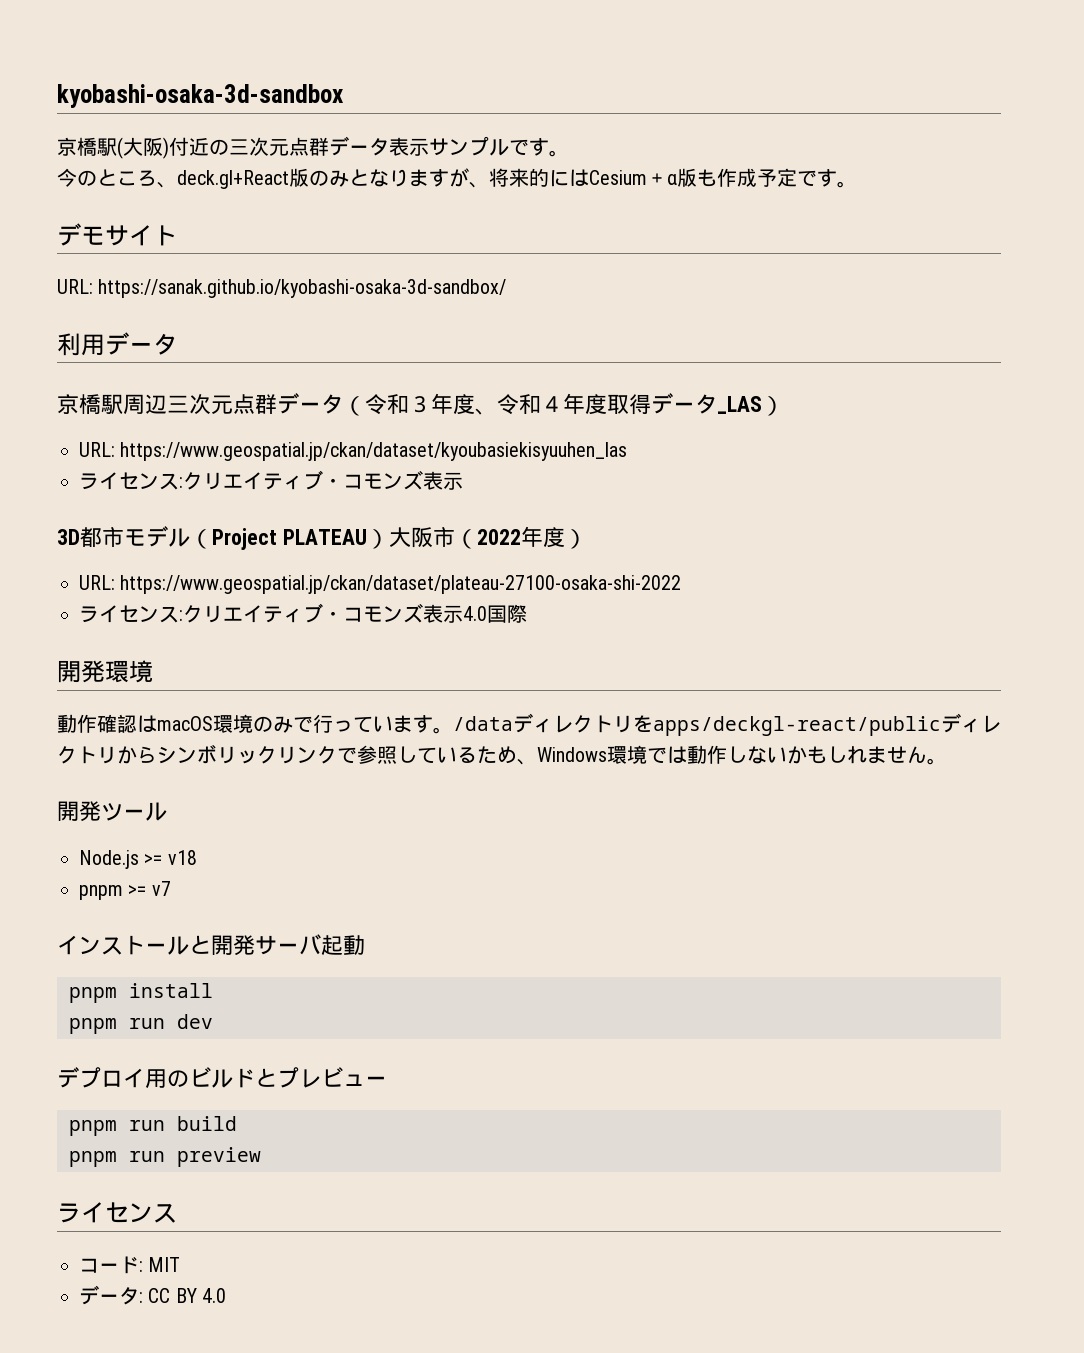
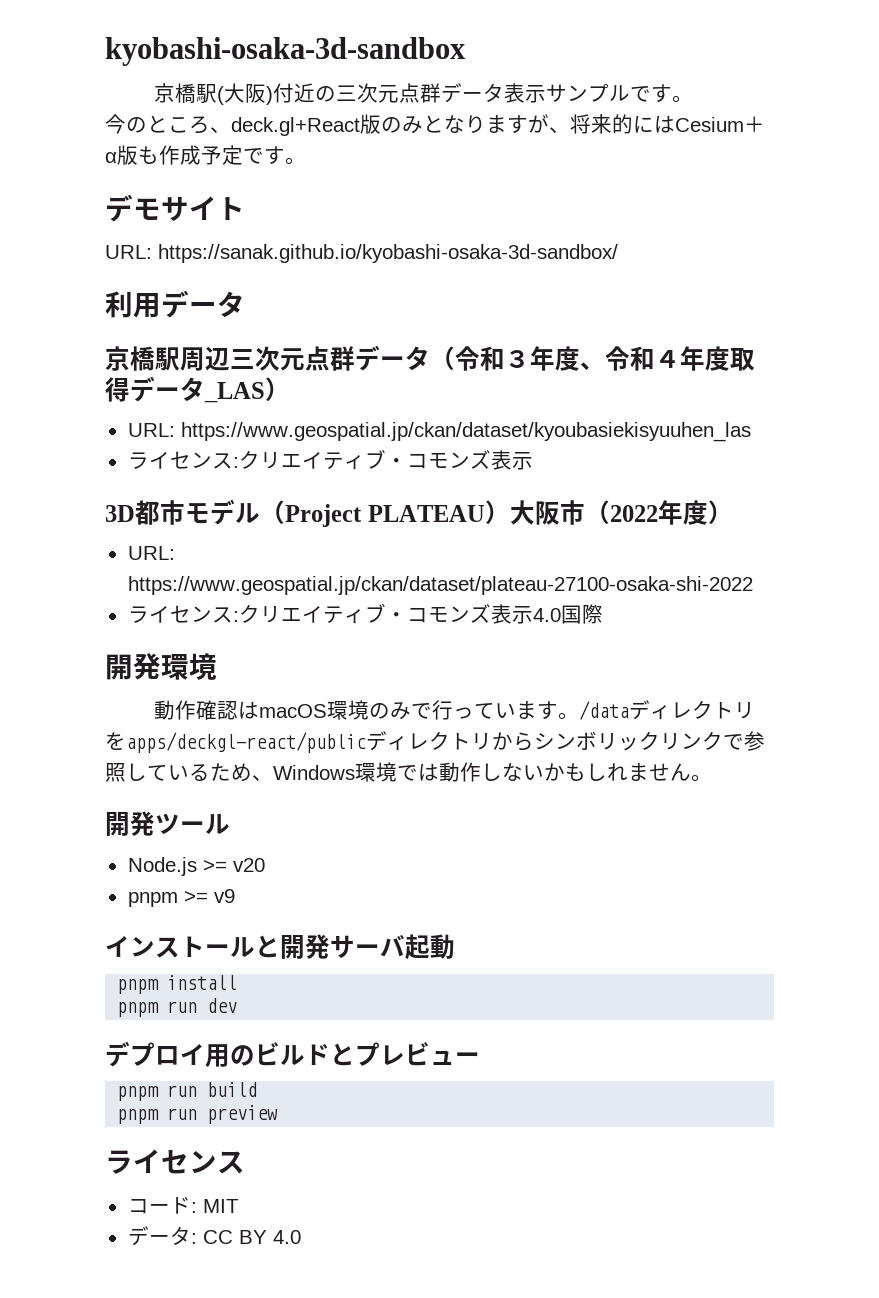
[167,850,197,865] v18 -> [232,858,265,872] v20
[151,881,171,896] v7 -> [213,889,235,903] v9

